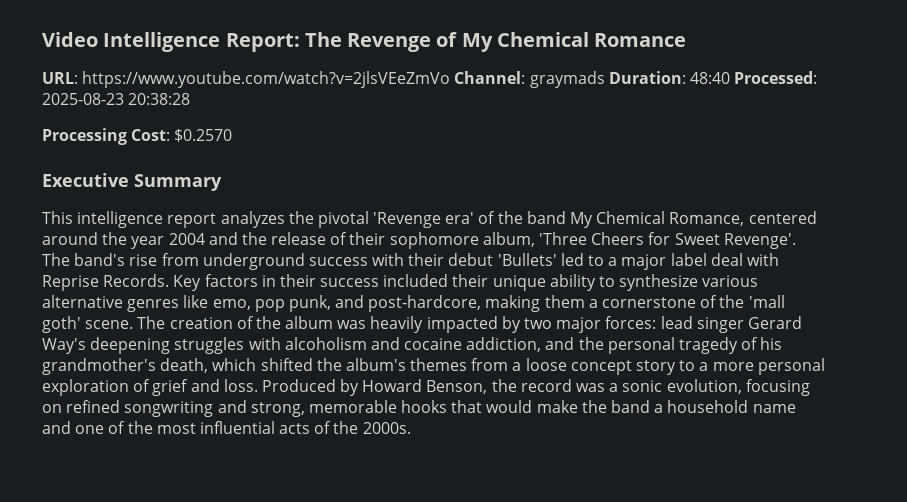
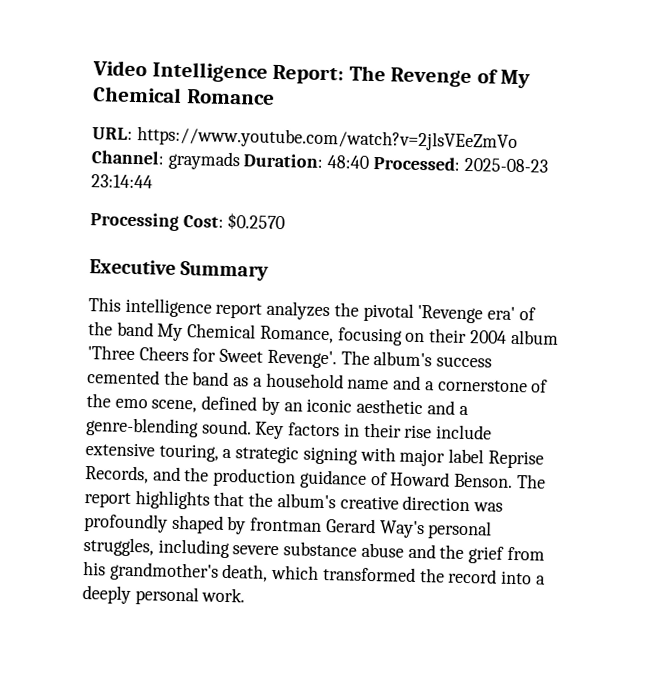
[128,93,191,105] 20:38:28 -> [91,174,153,189] 23:14:44
[748,211,817,224] [42,232,535,249] centered around the year 2004 and the release of their sophomore album, -> [336,327,559,346] focusing on their 2004 album
[74,253,779,270] [42,274,759,291] [42,295,785,312] [42,316,802,333] [42,337,783,354] [42,358,825,375] [42,379,810,396] [42,400,796,417] [42,421,411,434] band's rise from underground success with their debut 'Bullets' led to a major label deal with Reprise Records. Key factors in their success included their unique ability to synthesize various alternative genres like emo, pop punk, and post-hardcore, making them a cornerstone of the 'mall goth' scene. The creation of the album was heavily impacted by two major forces: lead singer Gerard Way's deepening struggles with alcoholism and cocaine addiction, and the personal tragedy of his grandmother's death, which shifted the album's themes from a loose concept story to a more personal exploration of grief and loss. Produced by Howard Benson, the record was a sonic evolution, focusing on refined songwriting and strong, memorable hooks that would make the band a household name and one of the most influential acts of the 2000s. -> [373,351,493,368] [87,369,549,393] [86,393,469,416] [86,417,493,440] [85,442,544,469] [85,465,546,489] [84,490,504,512] [84,513,493,540] [83,537,545,564] [83,561,546,585] [82,585,246,606] album's success cemented the band as a household name and a cornerstone of the emo scene, defined by an iconic aesthetic and a genre-blending sound. Key factors in their rise include extensive touring, a strategic signing with major label Reprise Records, and the production guidance of Howard Benson. The report highlights that the album's creative direction was profoundly shaped by frontman Gerard Way's personal struggles, including severe substance abuse and the grief from his grandmother's death, which transformed the record into a deeply personal work.

